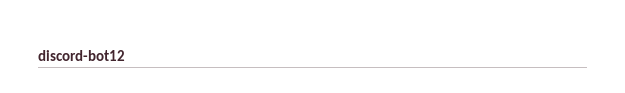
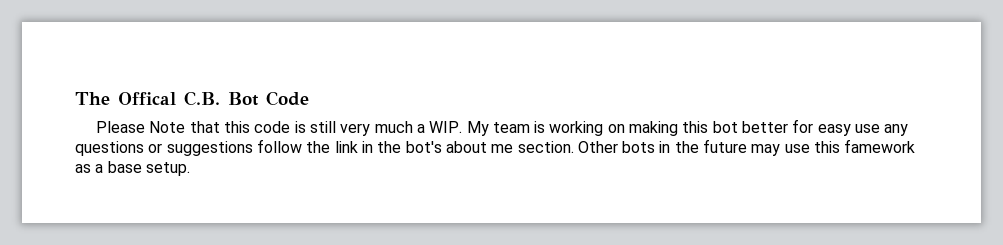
[38,50,125,61] discord-bot12 -> [75,91,309,106] [95,119,909,136] [75,139,916,156] [75,161,190,176] The Offical C.B. Bot Code // Please Note that this code is still very much a WIP. My team is working on making this bot better for easy use any questions or suggestions follow the link in the bot's about me section. Other bots in the future may use this famework as a base setup.

